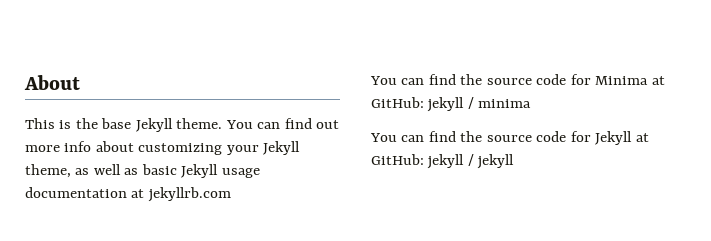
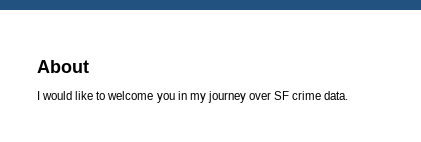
[25,118,340,132] [25,141,301,155] [25,164,260,178] [25,187,231,202] [370,74,665,85] [371,97,532,112] [370,131,649,145] [371,154,515,169] This is the base Jekyll theme. You can find out more info about customizing your Jekyll theme, as well as basic Jekyll usage documentation at jekyllrb.com // You can find the source code for Minima at GitHub: jekyll / minima // You can find the source code for Jekyll at GitHub: jekyll / jekyll -> [37,91,349,103] I would like to welcome you in my journey over SF crime data.

